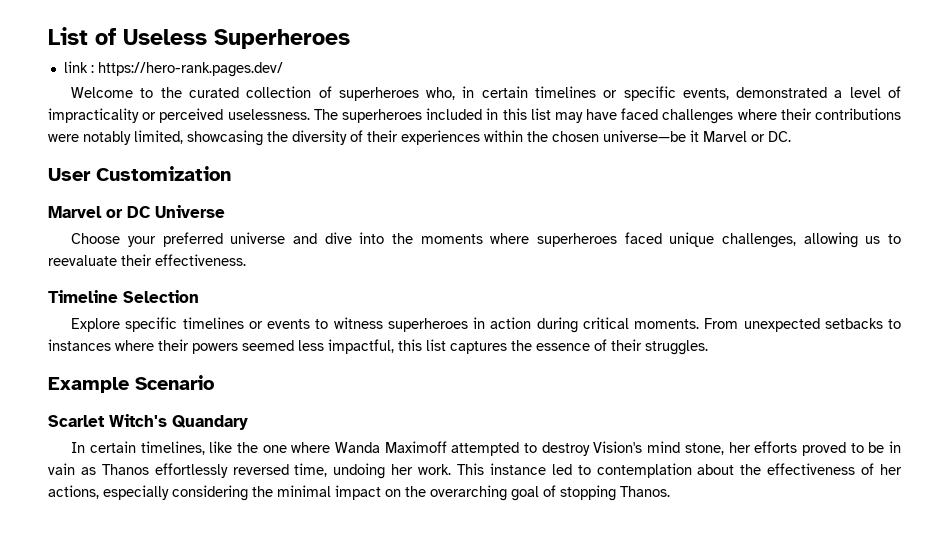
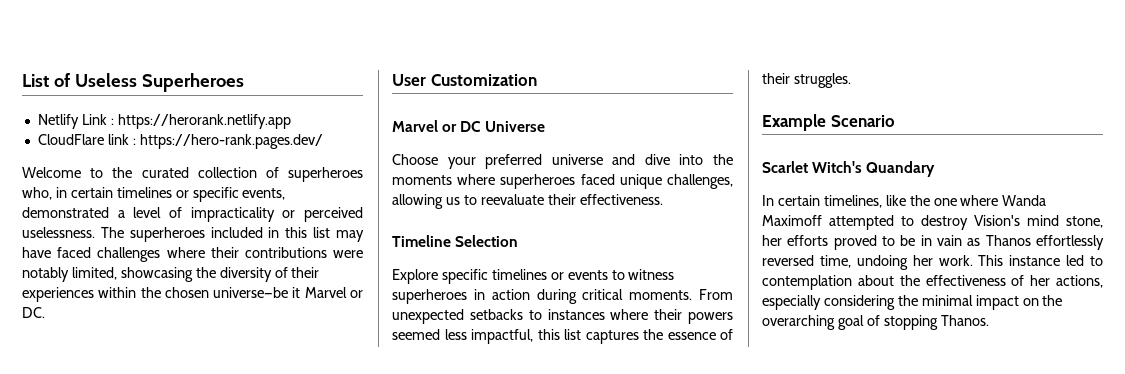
(350, 39) none -> [37,114,291,129] [37,134,104,145] Netlify Link : https://herorank.netlify.app // CloudFlare

